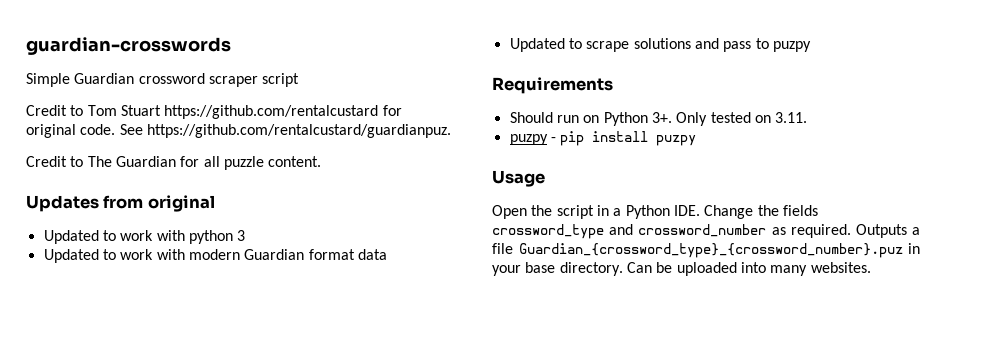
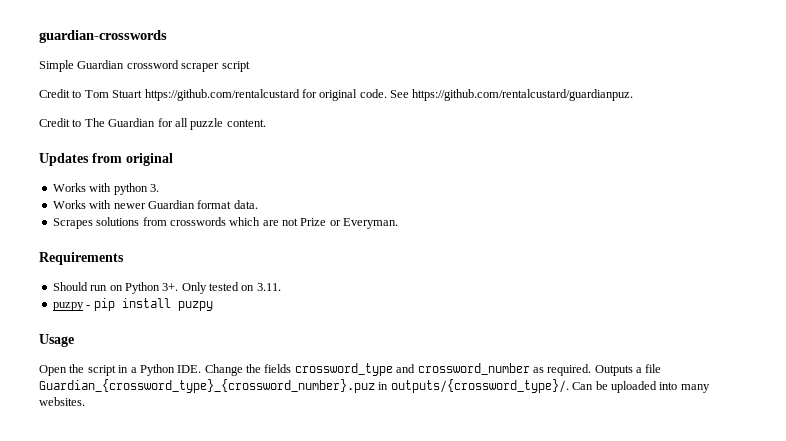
[43,230,246,244] [43,249,387,263] [509,38,811,52] Updated to work with python 3 // Updated to work with modern Guardian format data // Updated to scrape solutions and pass to puzpy -> [52,183,159,195] [52,200,258,209] [52,217,399,229] Works with python 3. // Works with newer Guardian format data. // Scrapes solutions from crosswords which are not Prize or Everyman.
[492,262,623,276] your base directory. -> [390,379,569,393] outputs/{crossword_type}/.

